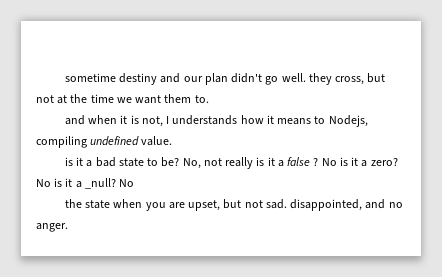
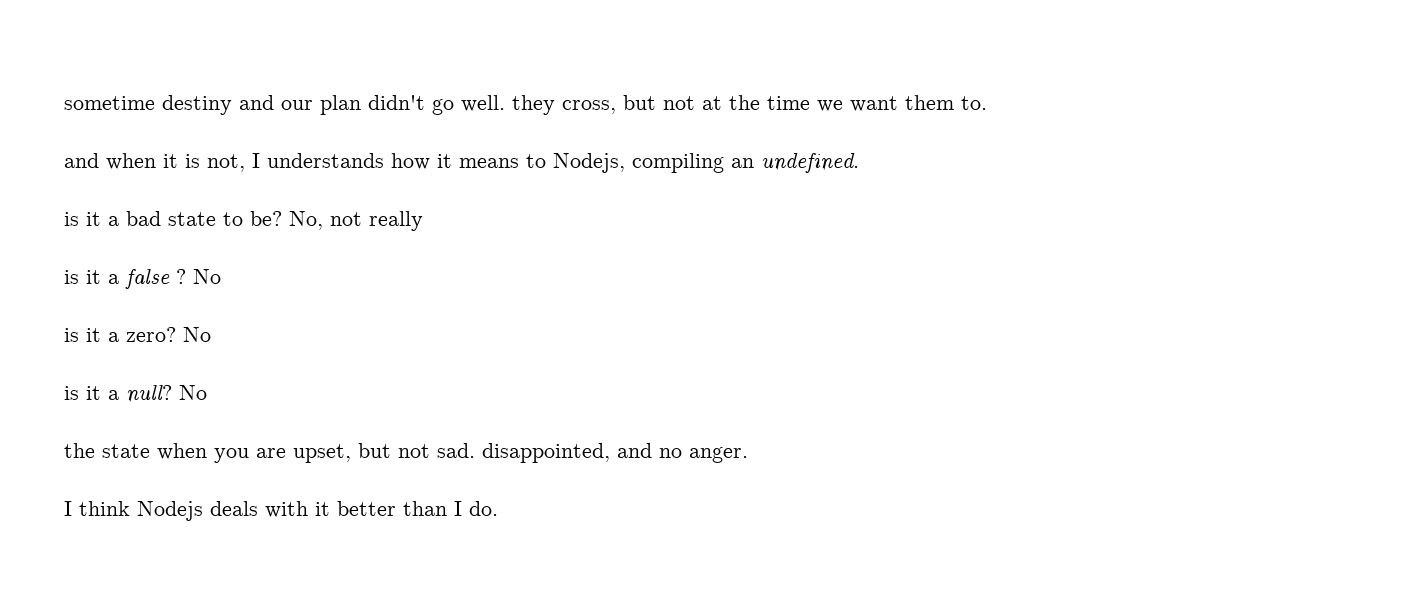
[90,136,173,146] undefined value. -> [731,153,859,173] an undefined.
(254, 163) none -> (423, 221) //
(337, 162) none -> (221, 276) //
[54,178,116,189] is it a _null? -> [64,385,172,403] // is it a null?
(68, 227) none -> [64,501,498,521] // I think Nodejs deals with it better than I do.

